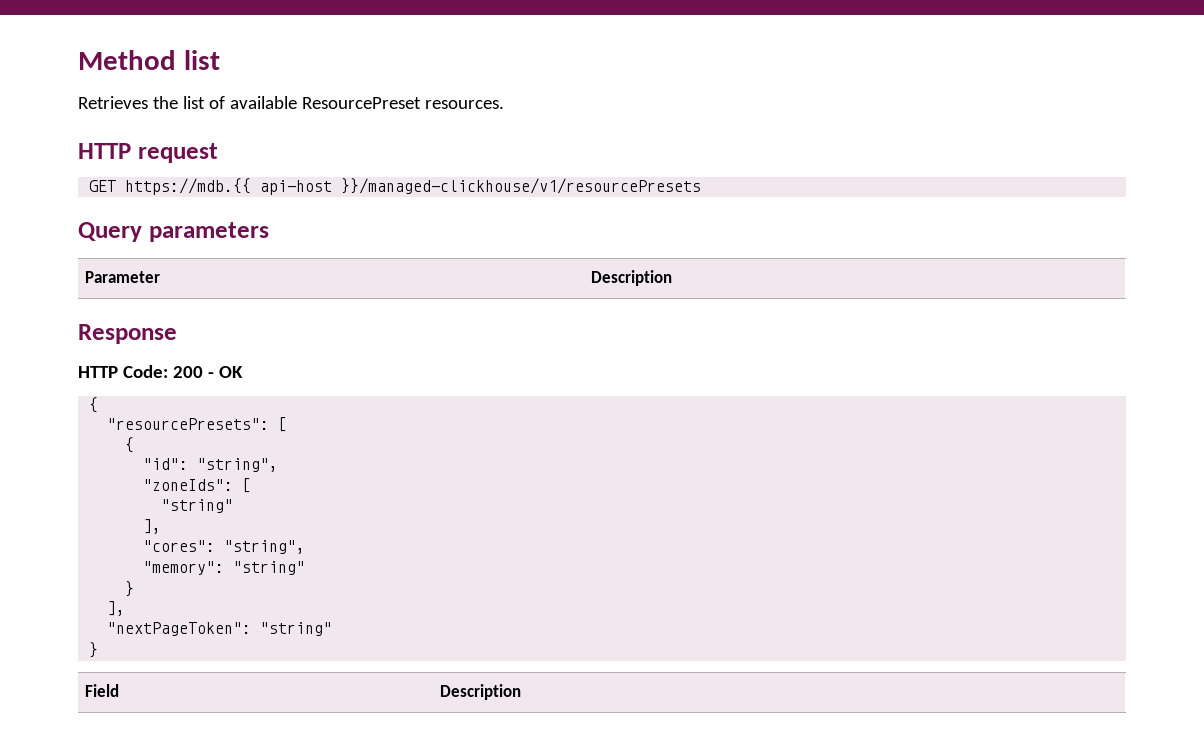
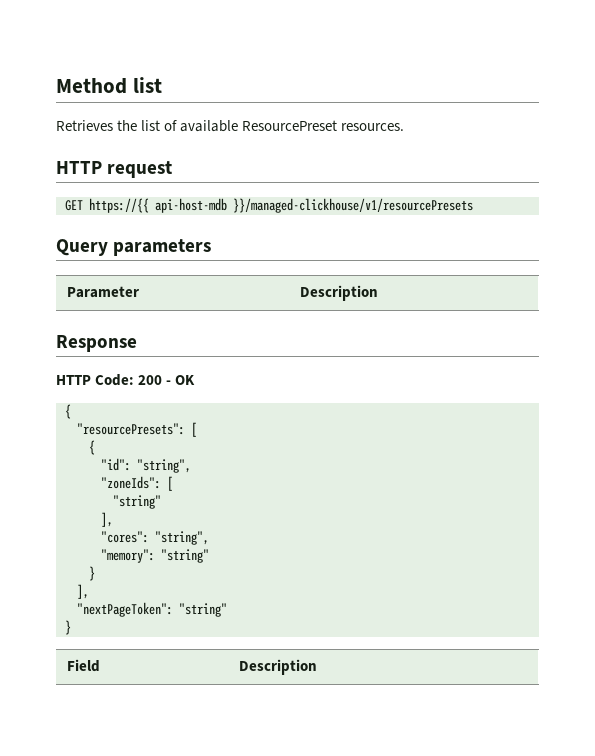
[125,178,333,195] https://mdb.{{ api-host -> [89,198,227,213] https://{{ api-host-mdb

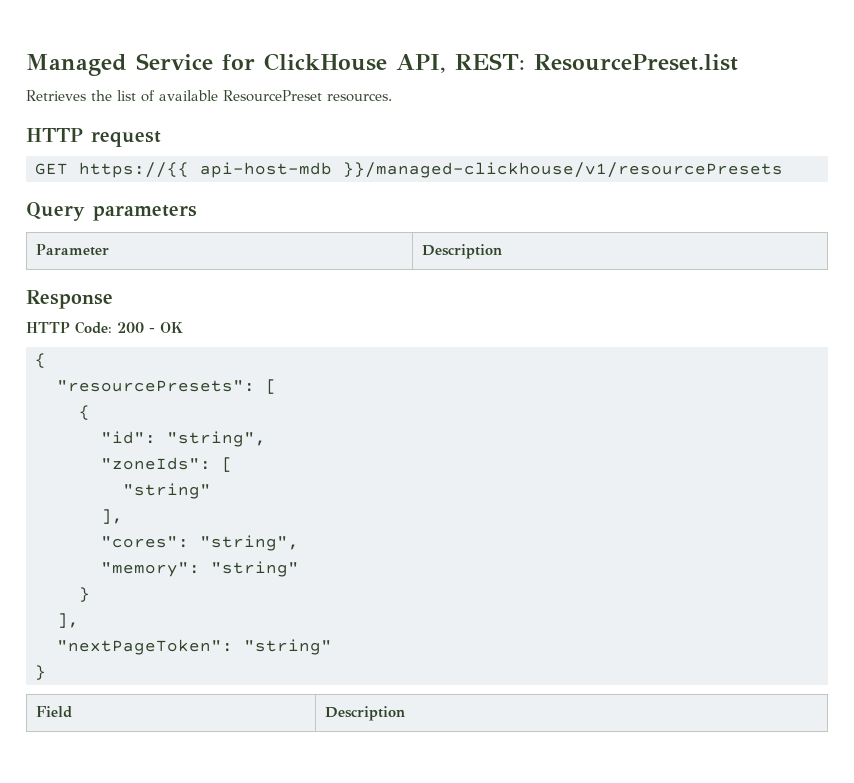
[56,77,162,94] Method list -> [26,53,738,76] Managed Service for ClickHouse API, REST: ResourcePreset.list

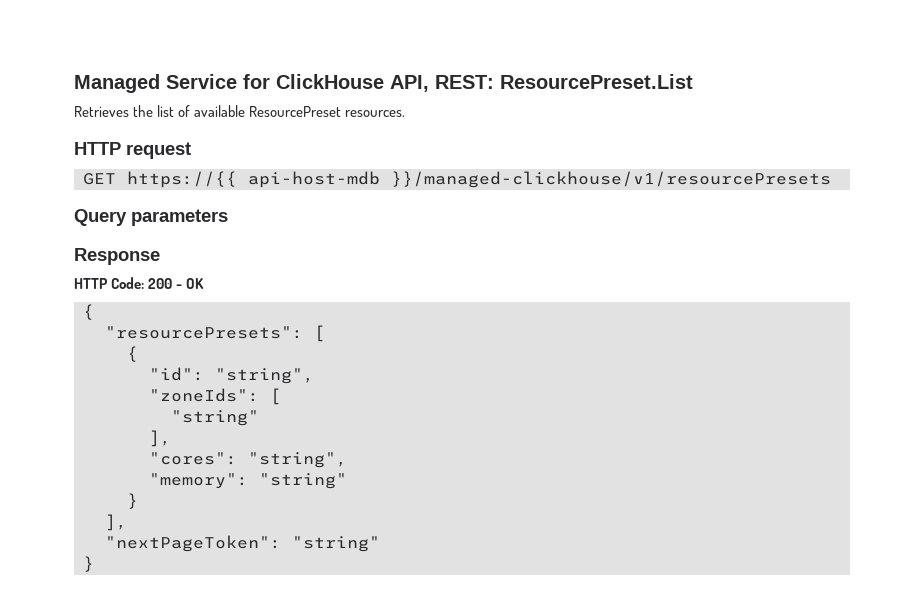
[533,54,738,71] ResourcePreset.list -> [500,74,693,89] ResourcePreset.List
[36,244,110,256] [422,244,503,259] // Parameter | Description -> (228, 217) none
[36,706,73,718] [325,706,406,721] // Field | Description -> (94, 564) none

